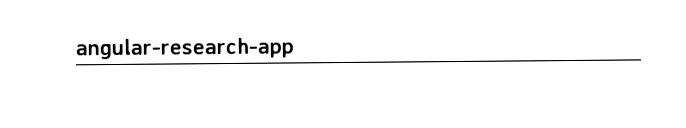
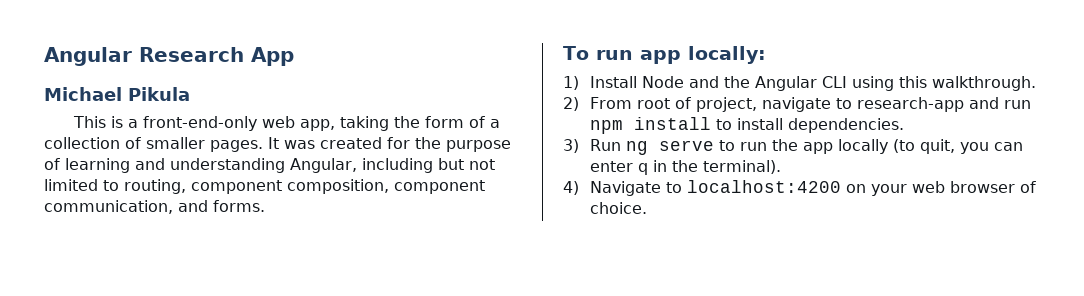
[75,37,294,60] angular-research-app -> [44,47,294,66] [44,87,190,101] [72,116,500,131] [44,137,511,152] [44,158,495,173] [44,179,485,194] [44,200,265,214] [563,46,766,64] [563,76,1036,91] [563,97,1031,112] [589,117,904,134] [563,139,1023,155] [589,160,781,175] [563,180,1036,196] [589,202,647,214] Angular Research App // Michael Pikula // This is a front-end-only web app, taking the form of a collection of smaller pages. It was created for the purpose of learning and understanding Angular, including but not limited to routing, component composition, component communication, and forms. // To run app locally: // 1) Install Node and the Angular CLI using this walkthrough. // 2) From root of project, navigate to research-app and run npm install to install dependencies. // 3) Run ng serve to run the app locally (to quit, you can enter q in the terminal). // 4) Navigate to localhost:4200 on your web browser of choice.

